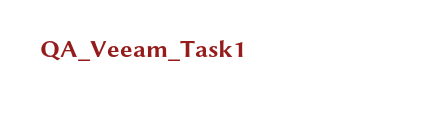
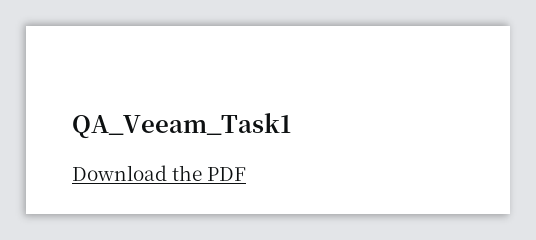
(246, 50) none -> [72,165,247,181] // Download the PDF

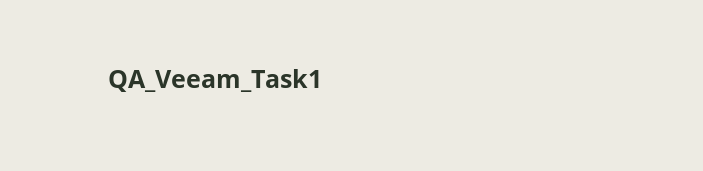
[72,165,247,181] // Download the PDF -> (322, 80) none

